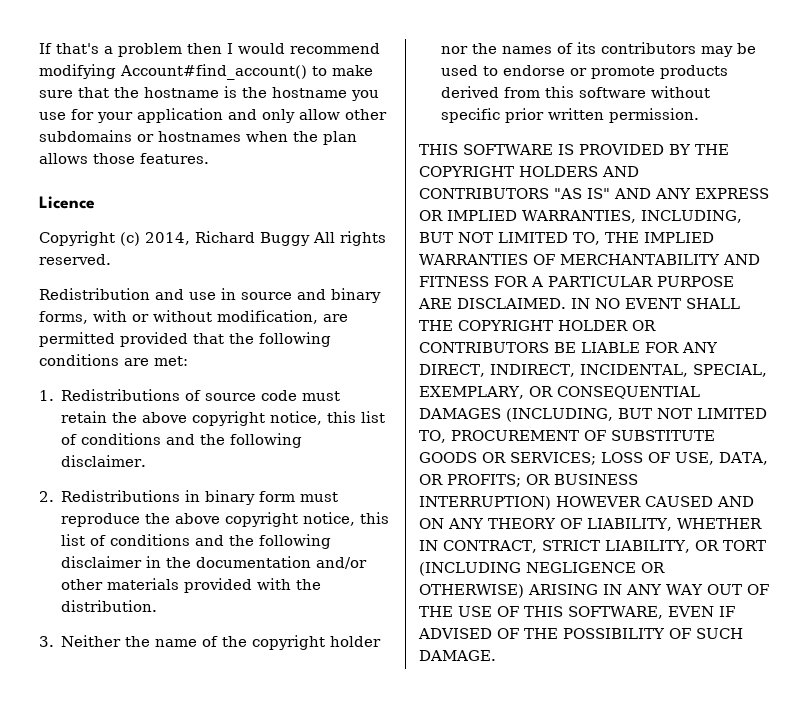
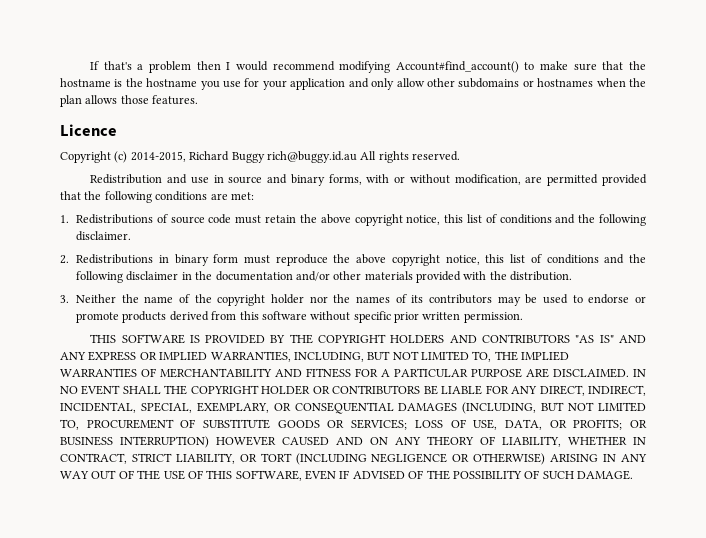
[145,232,190,245] 2014, -> [130,151,186,162] 2014-2015,
(310, 239) none -> [266,151,357,163] rich@buggy.id.au

